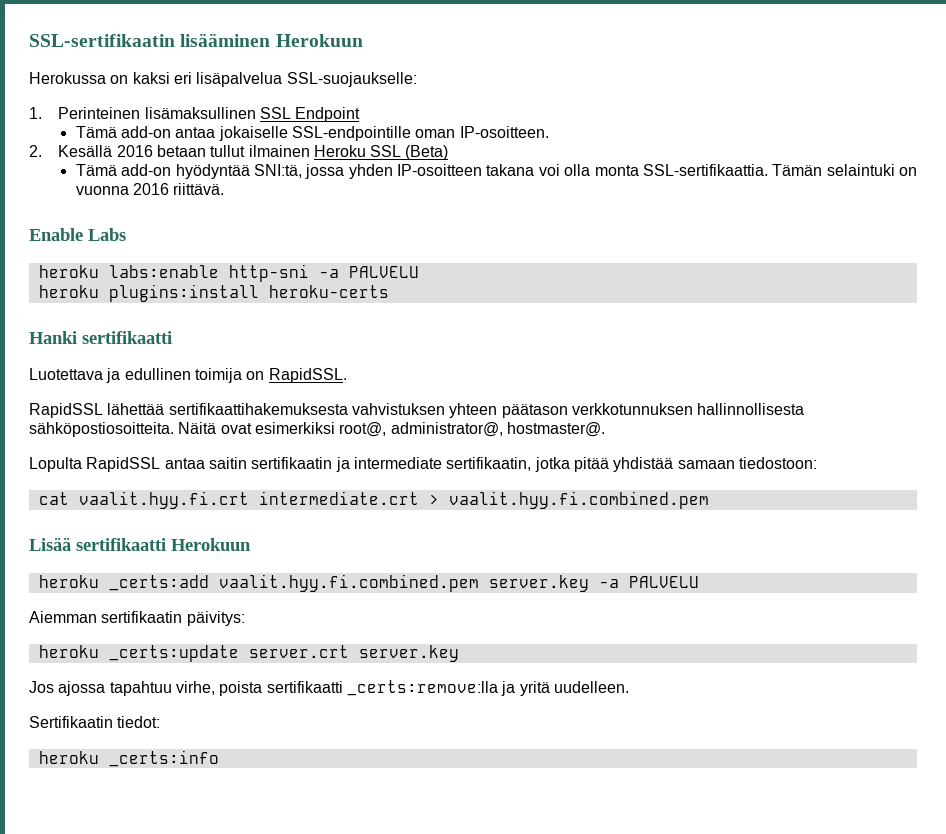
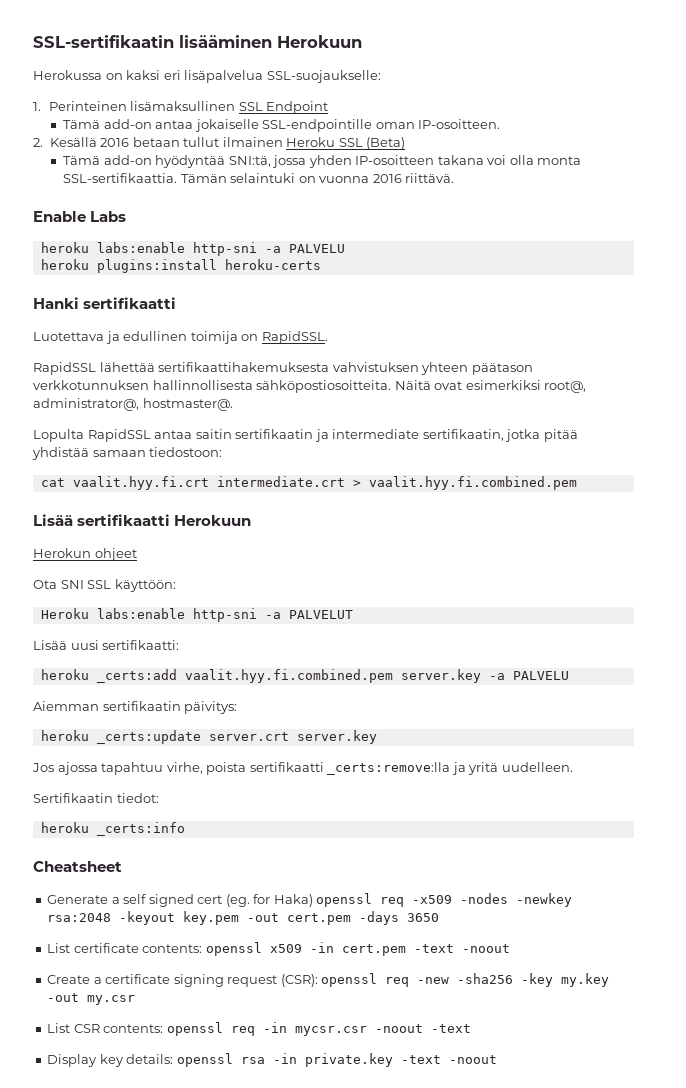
(251, 544) none -> [33,548,137,561] [33,579,176,592] [40,608,353,622] [33,640,180,650] // Herokun ohjeet // Ota SNI SSL käyttöön: // Heroku labs:enable http-sni -a PALVELUT // Lisää uusi sertifikaatti:
(219, 758) none -> [33,861,122,872] [47,893,573,907] [47,911,440,925] [47,942,510,956] [47,973,610,987] [47,993,136,1005] [47,1022,471,1036] [47,1053,497,1067] // Cheatsheet // Generate a self signed cert (eg. for Haka) openssl req -x509 -nodes -newkey rsa:2048 -keyout key.pem -out cert.pem -days 3650 // List certificate contents: openssl x509 -in cert.pem -text -noout // Create a certificate signing request (CSR): openssl req -new -sha256 -key my.key -out my.csr // List CSR contents: openssl req -in mycsr.csr -noout -text // Display key details: openssl rsa -in private.key -text -noout

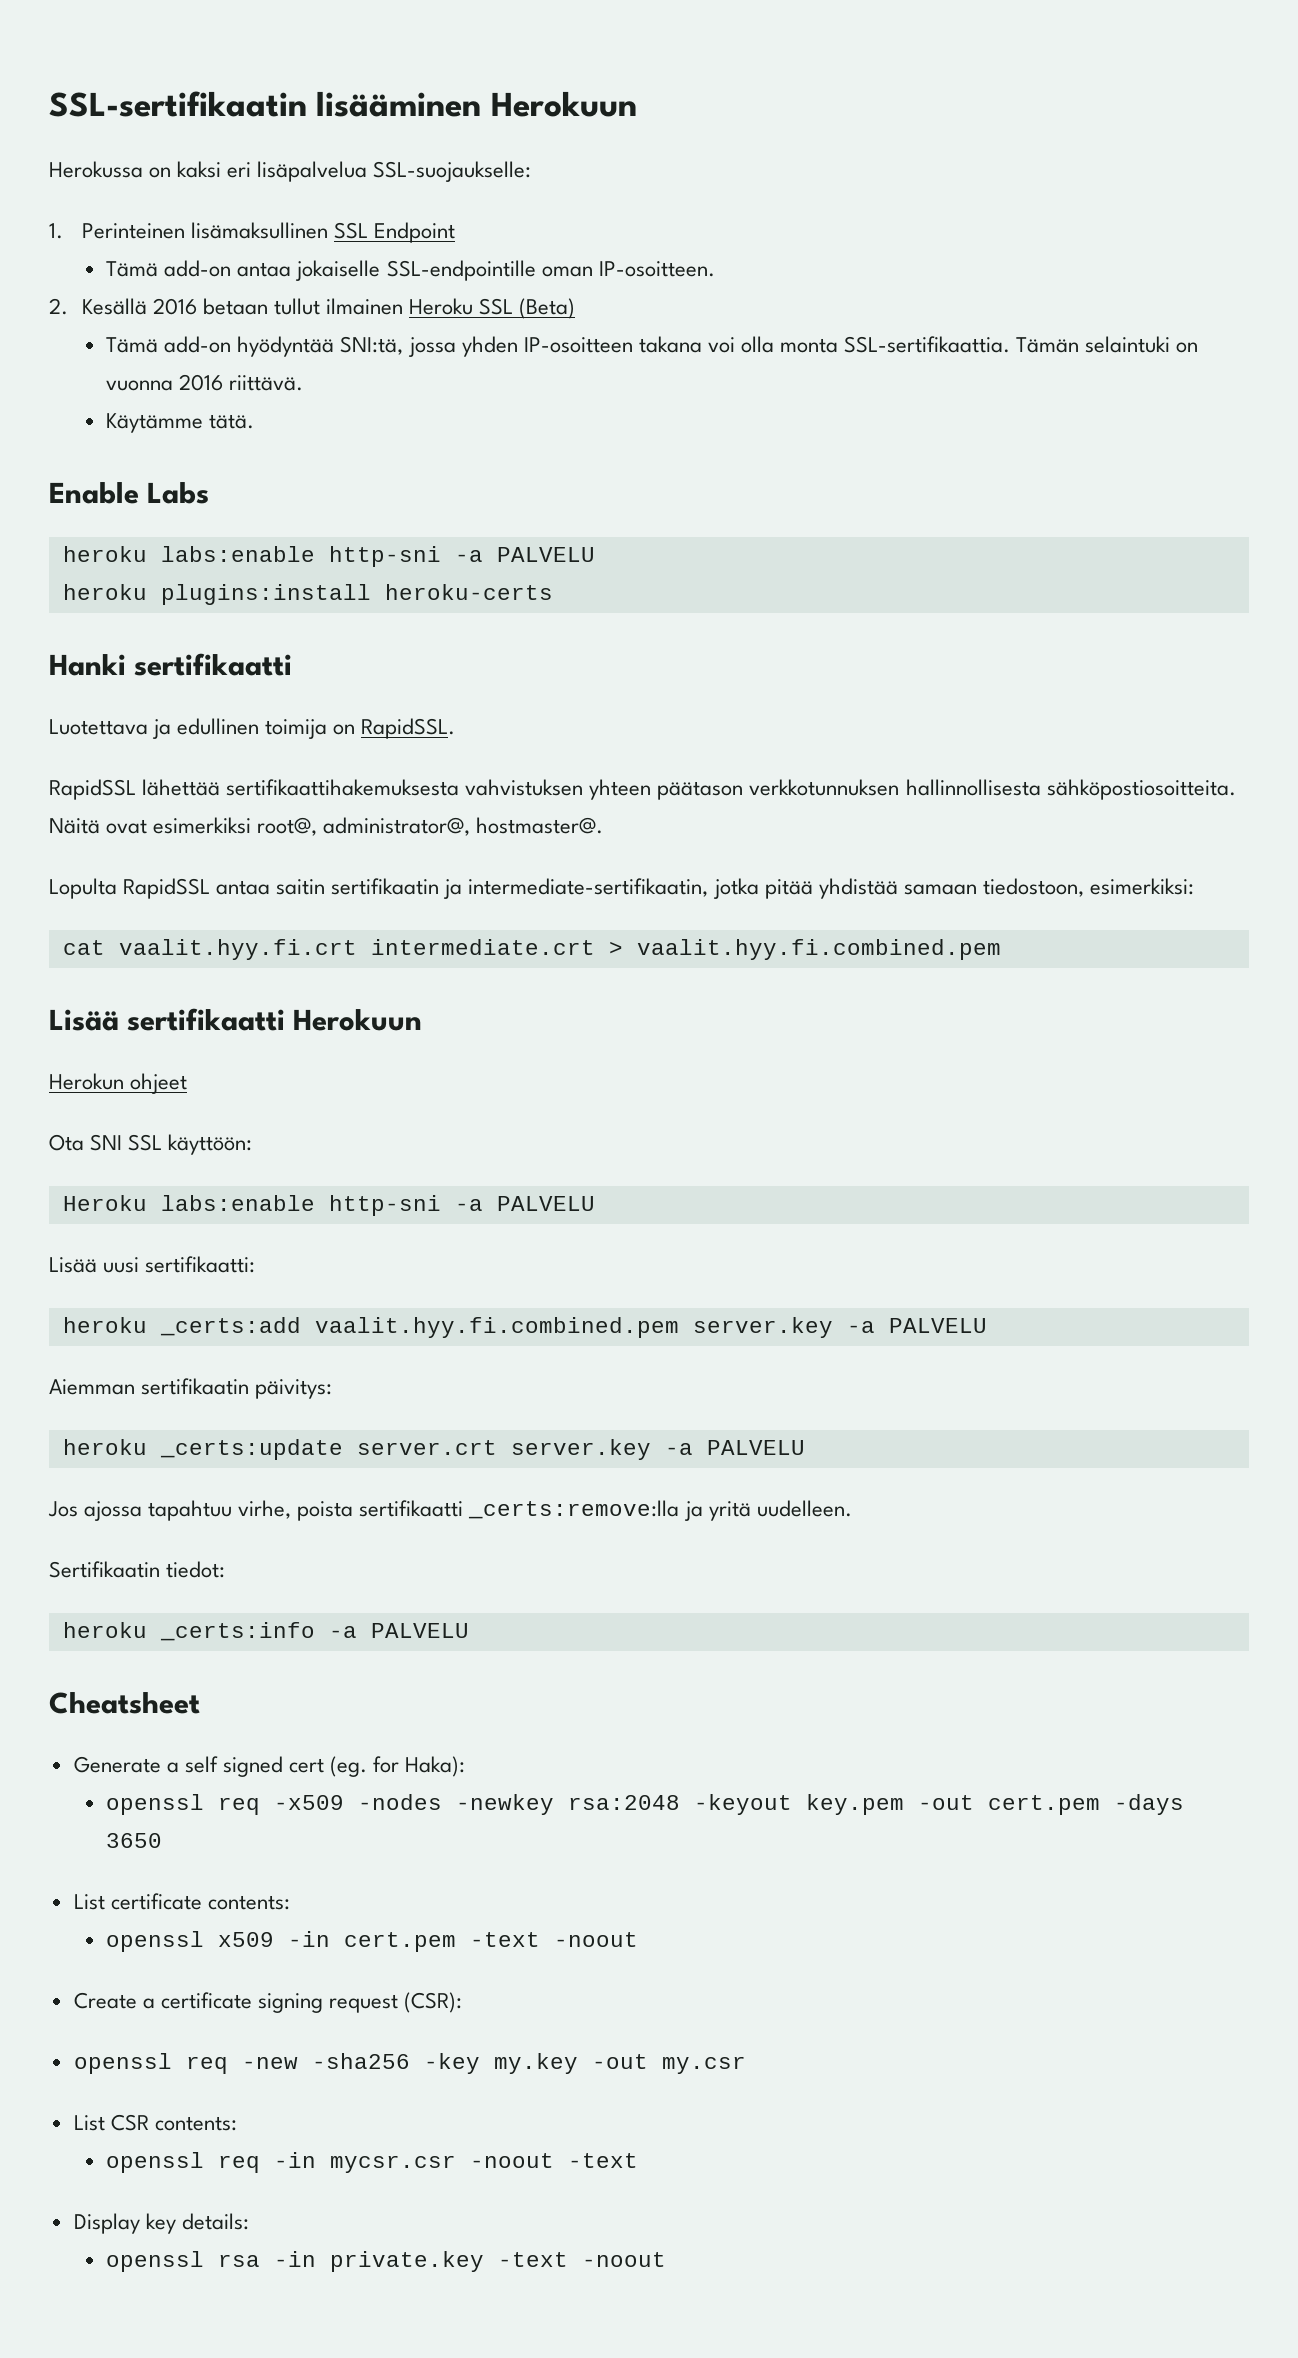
(455, 178) none -> [106,413,255,433] // Käytämme tätä.
[332,429,504,441] intermediate sertifikaatin, -> [468,878,709,897] intermediate-sertifikaatin,
[149,447,223,457] tiedostoon: -> [982,878,1194,897] tiedostoon, esimerkiksi:
[288,610,353,619] PALVELUT -> [496,1196,595,1211] PALVELU
(377, 737) none -> [664,1440,805,1455] -a PALVELU
(185, 829) none -> [328,1623,469,1638] -a PALVELU
[273,894,313,907] Haka) -> [405,1756,466,1777] Haka): //
(203, 948) none -> (290, 1902) //
(318, 980) none -> (463, 2002) //
(164, 1028) none -> (237, 2123) //
(174, 1059) none -> (249, 2221) //

